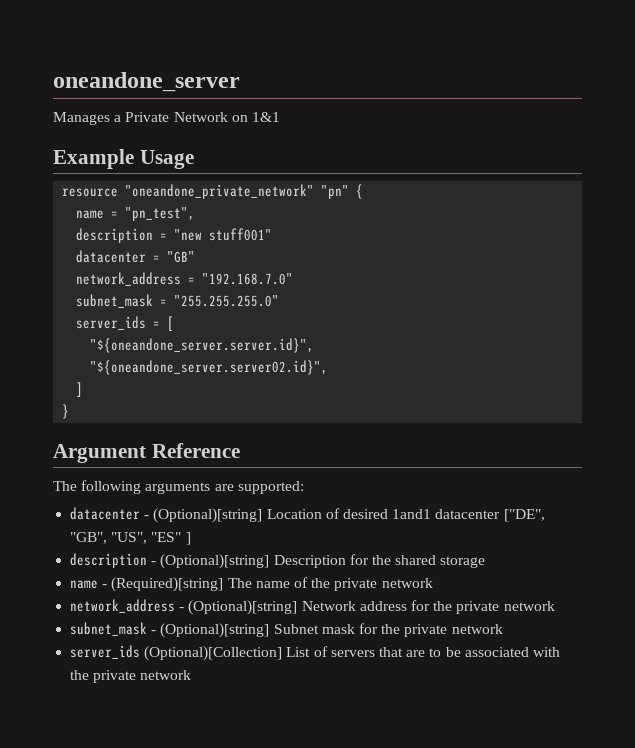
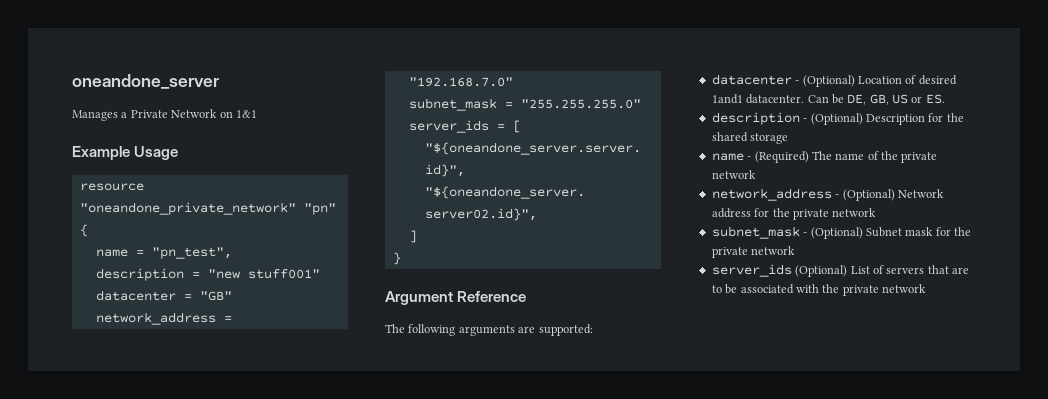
[153,508,263,523] (Optional)[string] -> [802,75,855,87] (Optional)
[435,509,545,522] [70,532,191,545] datacenter ["DE", "GB", "US", "ES" ] -> [746,94,945,105] datacenter. Can be DE, GB, US or ES.
[160,554,270,569] (Optional)[string] -> [810,113,863,125] (Optional)
[111,577,224,592] (Required)[string] -> [754,151,809,163] (Required)
[188,600,298,615] (Optional)[string] -> [842,189,895,201] (Optional)
[160,623,270,638] (Optional)[string] -> [810,227,863,239] (Optional)
[144,646,283,661] (Optional)[Collection] -> [795,265,848,277] (Optional)

